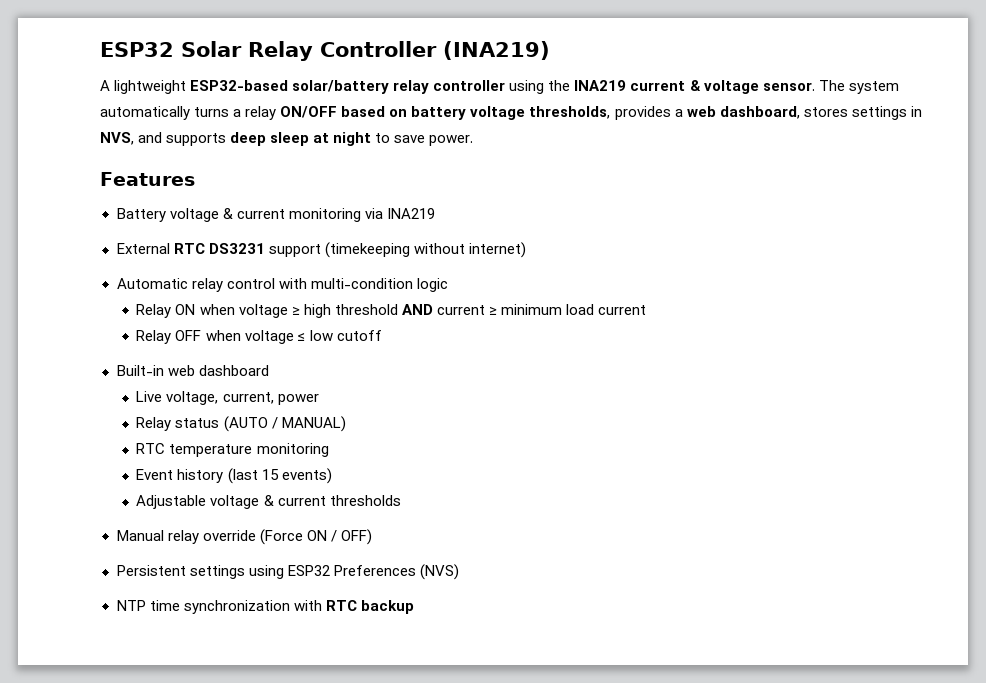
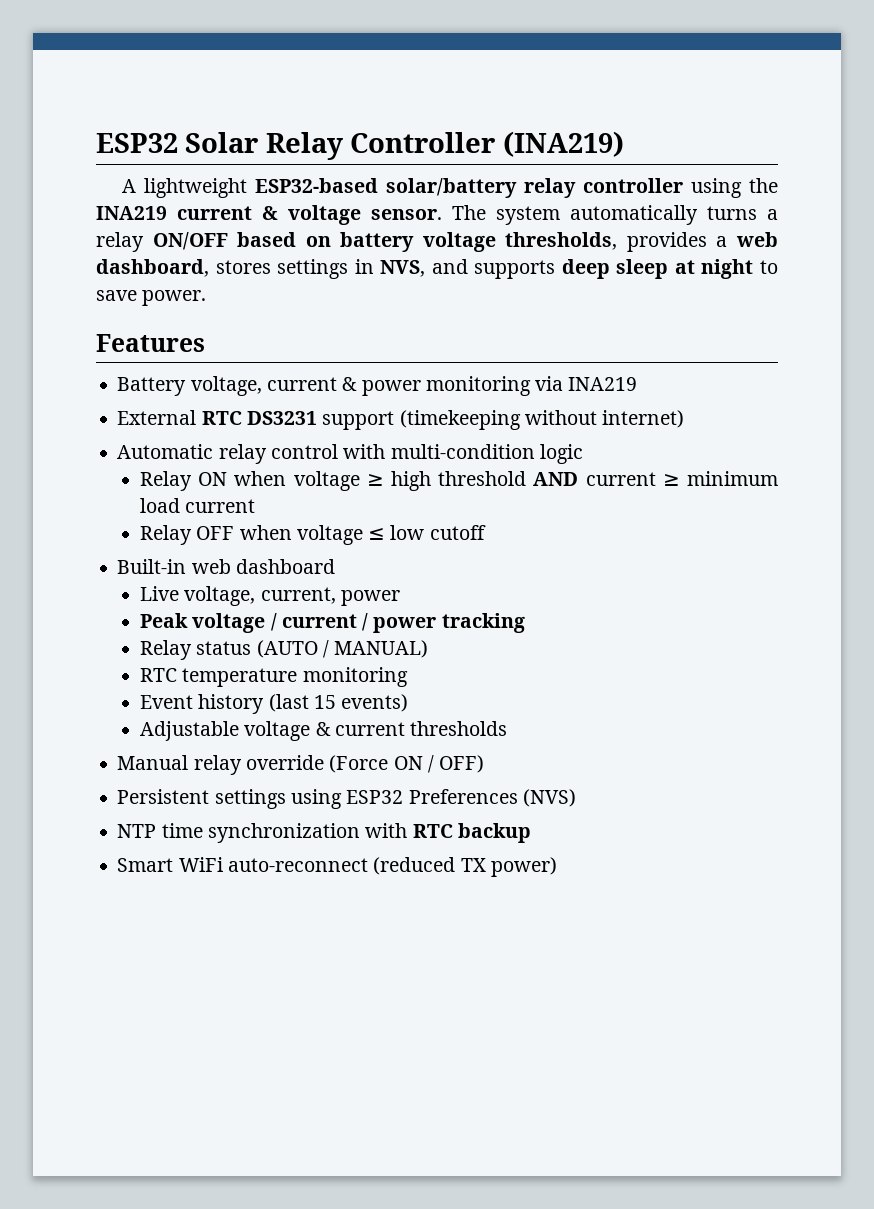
[169,208,285,222] voltage & current -> [190,376,421,396] voltage, current & power
(319, 399) none -> [140,613,525,633] // Peak voltage / current / power tracking
(414, 607) none -> [117,857,557,877] // Smart WiFi auto-reconnect (reduced TX power)

